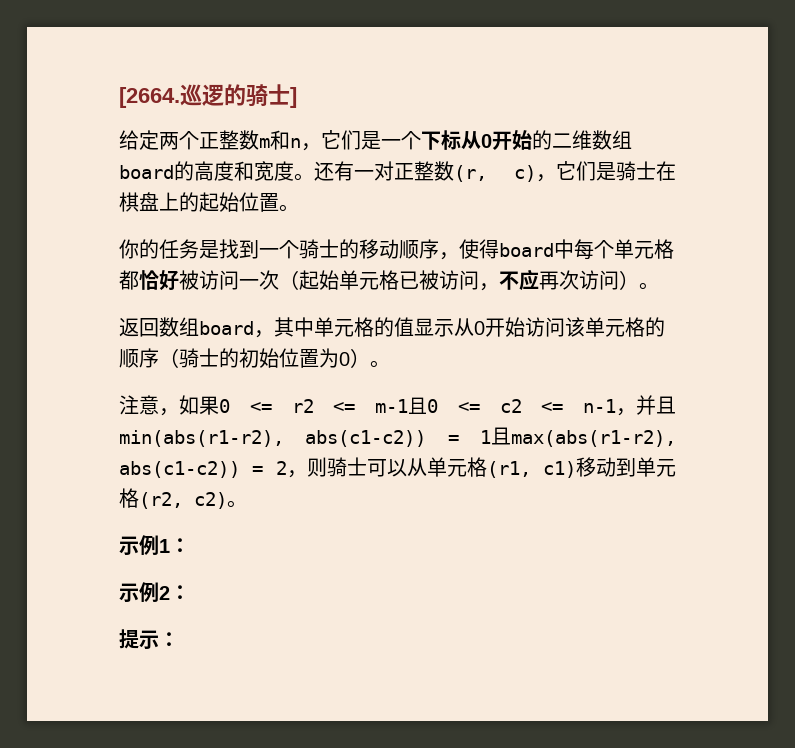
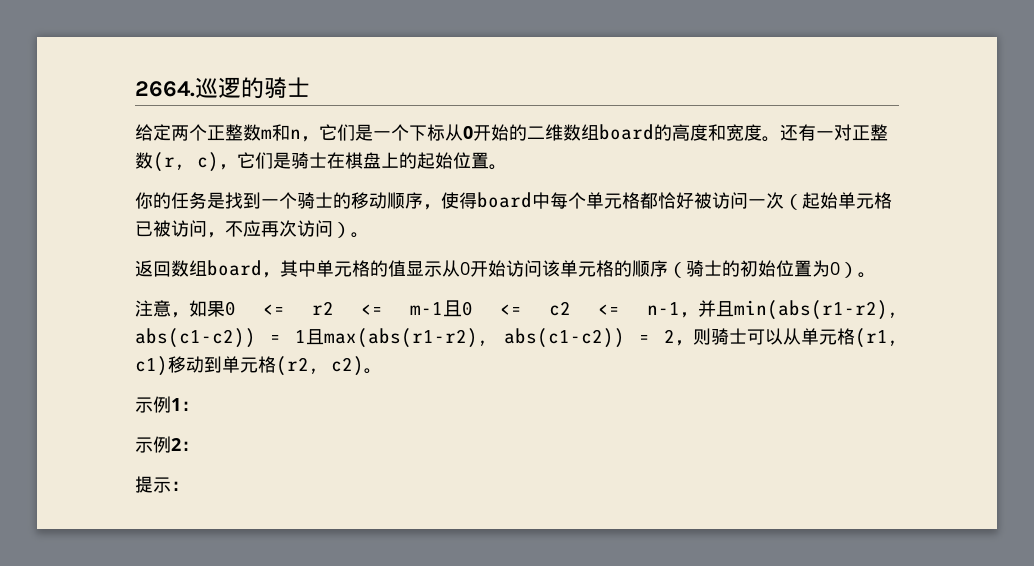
[119,87,180,108] [2664. -> [135,81,195,97] 2664.
[290,87,297,108] ] -> (310, 87) none

